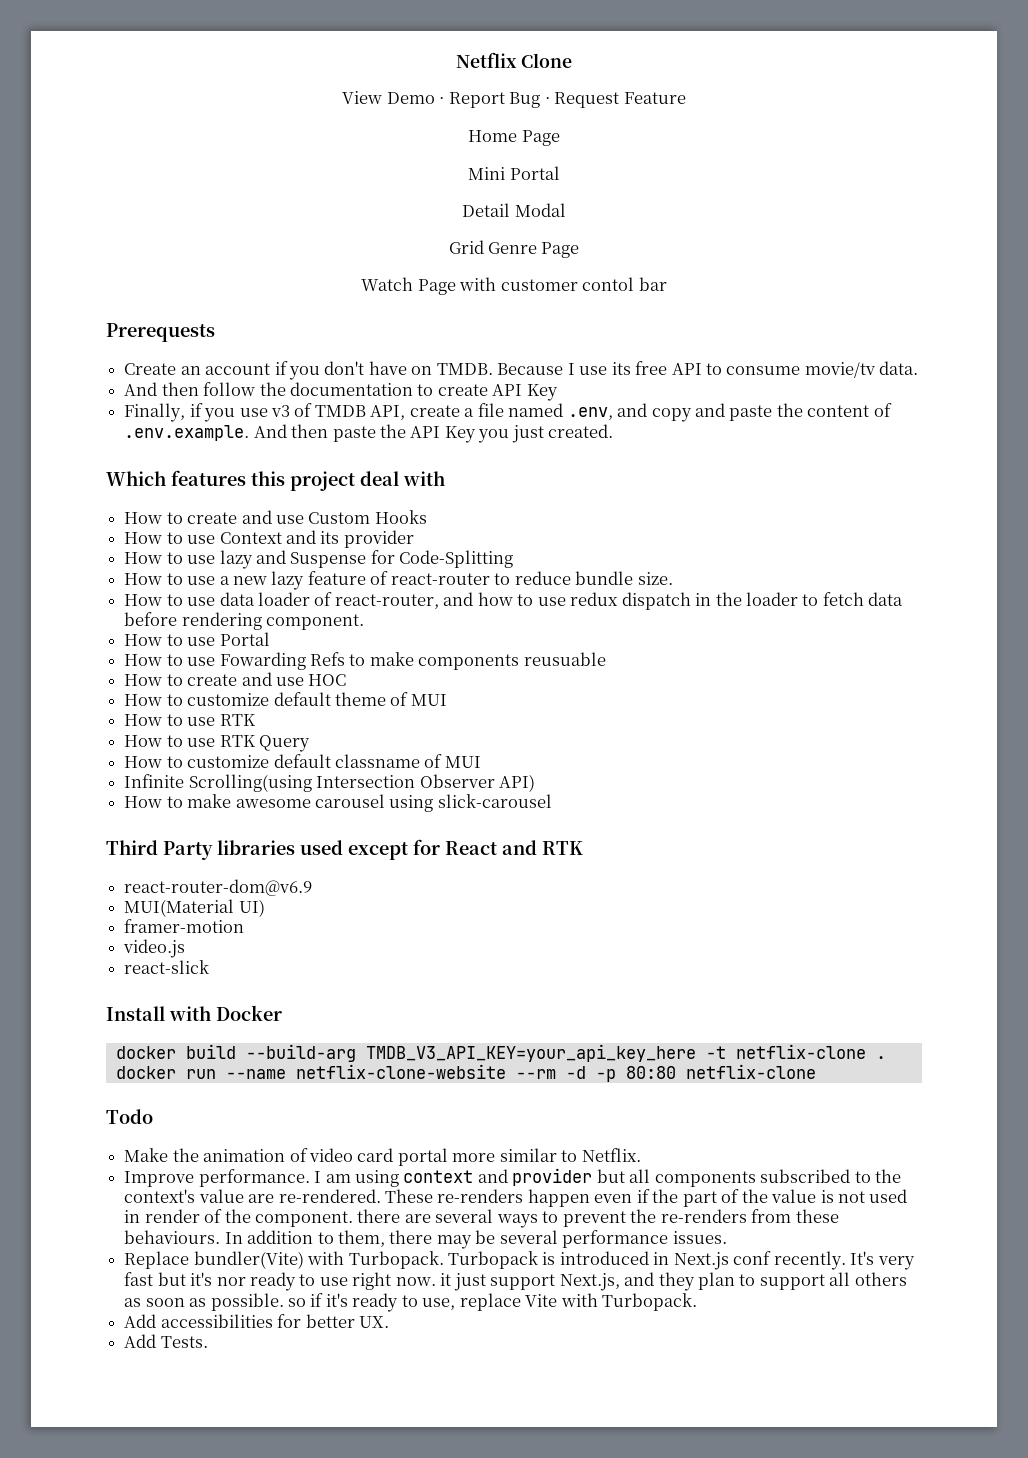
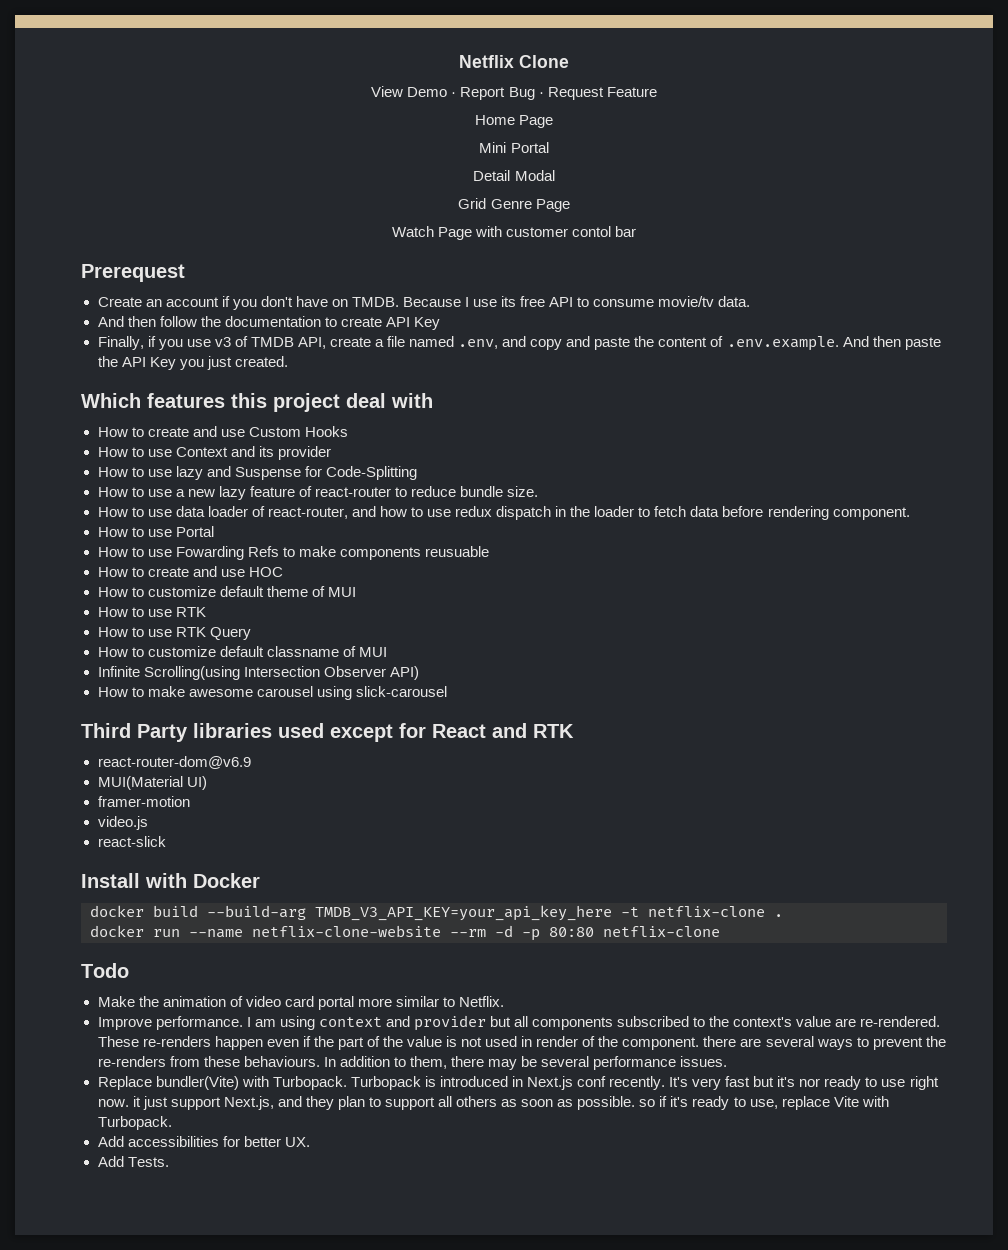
[106,323,215,342] Prerequests -> [81,264,185,282] Prerequest

